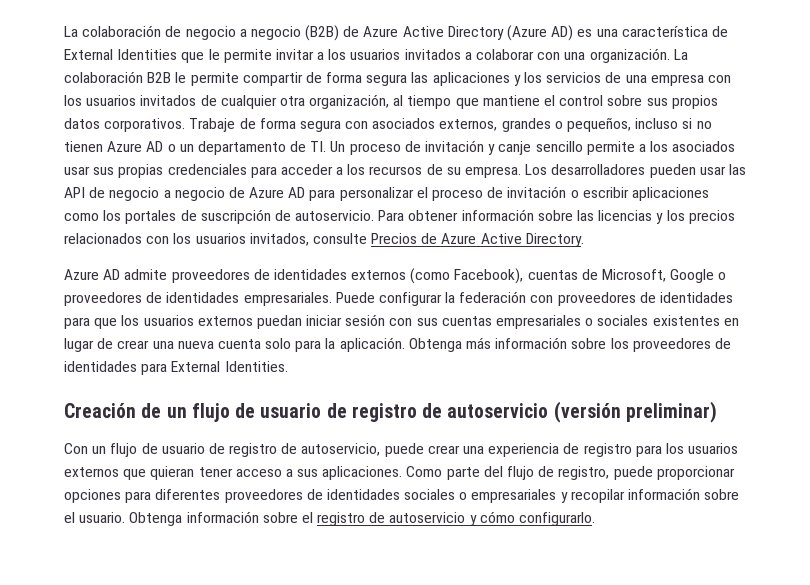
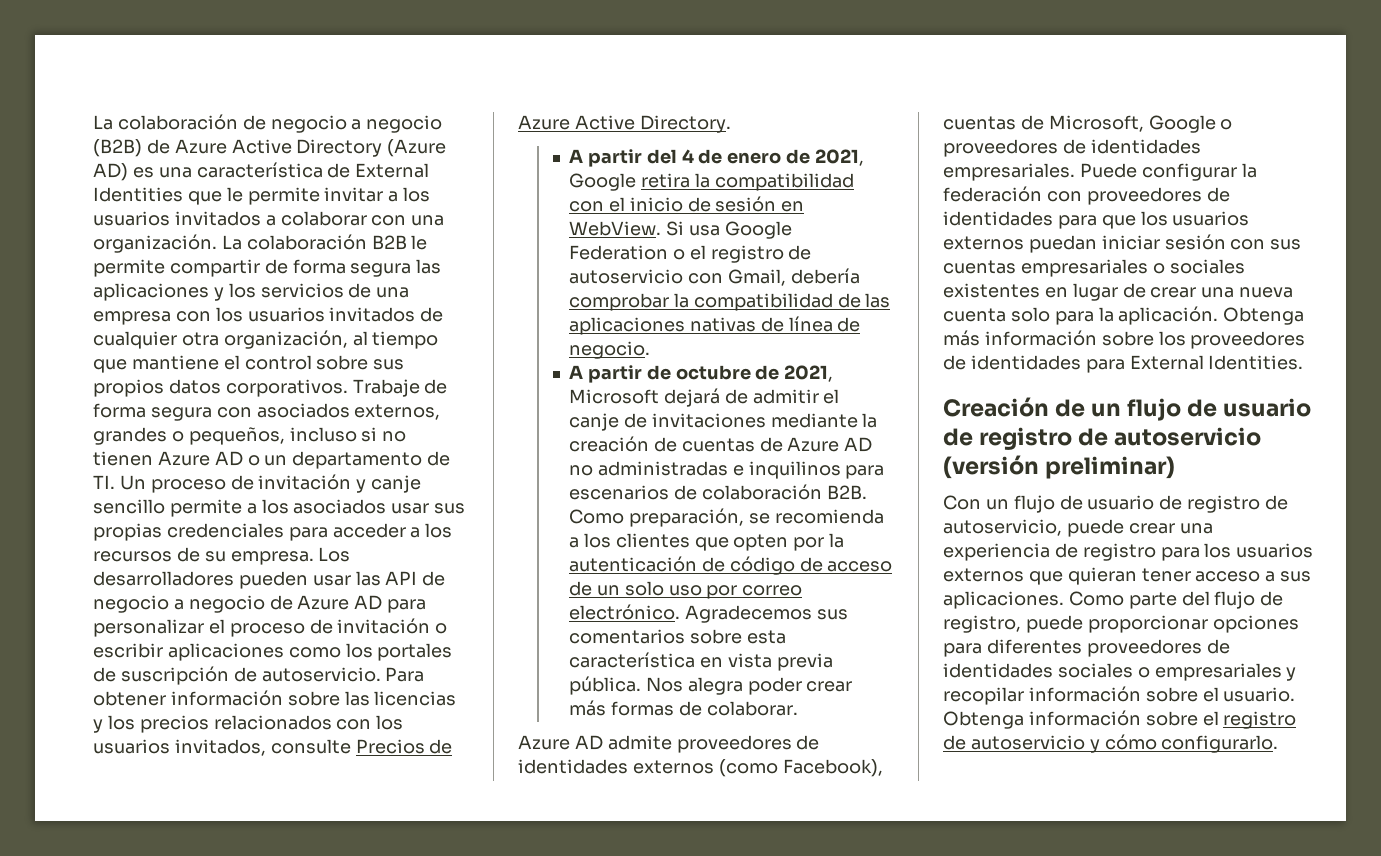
(584, 240) none -> [568,149,864,167] [568,173,854,191] [568,196,805,212] [568,221,792,239] [568,245,812,263] [568,268,860,286] [568,293,891,311] [568,316,861,335] [568,341,650,359] [568,365,834,383] [568,388,840,407] [568,413,878,431] [568,436,873,452] [568,461,885,479] [568,484,867,500] [568,508,884,527] [568,533,845,551] [568,556,893,575] [568,581,803,599] [568,604,848,623] [568,629,786,644] [568,652,833,671] [568,676,853,695] [568,700,798,716] // A partir del 4 de enero de 2021, Google retira la compatibilidad con el inicio de sesión en WebView. Si usa Google Federation o el registro de autoservicio con Gmail, debería comprobar la compatibilidad de las aplicaciones nativas de línea de negocio. // A partir de octubre de 2021, Microsoft dejará de admitir el canje de invitaciones mediante la creación de cuentas de Azure AD no administradas e inquilinos para escenarios de colaboración B2B. Como preparación, se recomienda a los clientes que opten por la autenticación de código de acceso de un solo uso por correo electrónico. Agradecemos sus comentarios sobre esta característica en vista previa pública. Nos alegra poder crear más formas de colaborar.

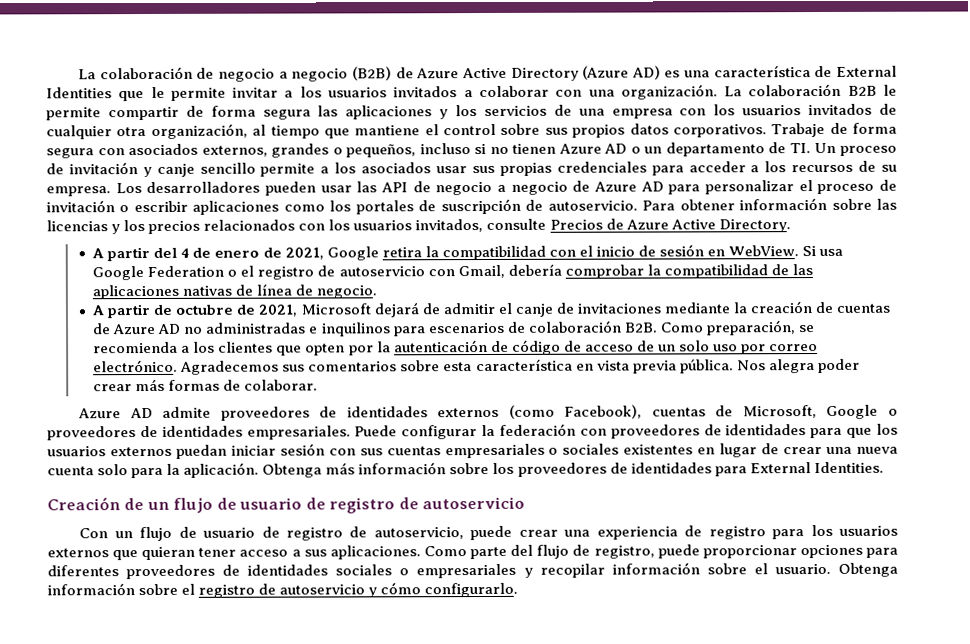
[943,455,1176,479] (versión preliminar) -> (526, 503) none

